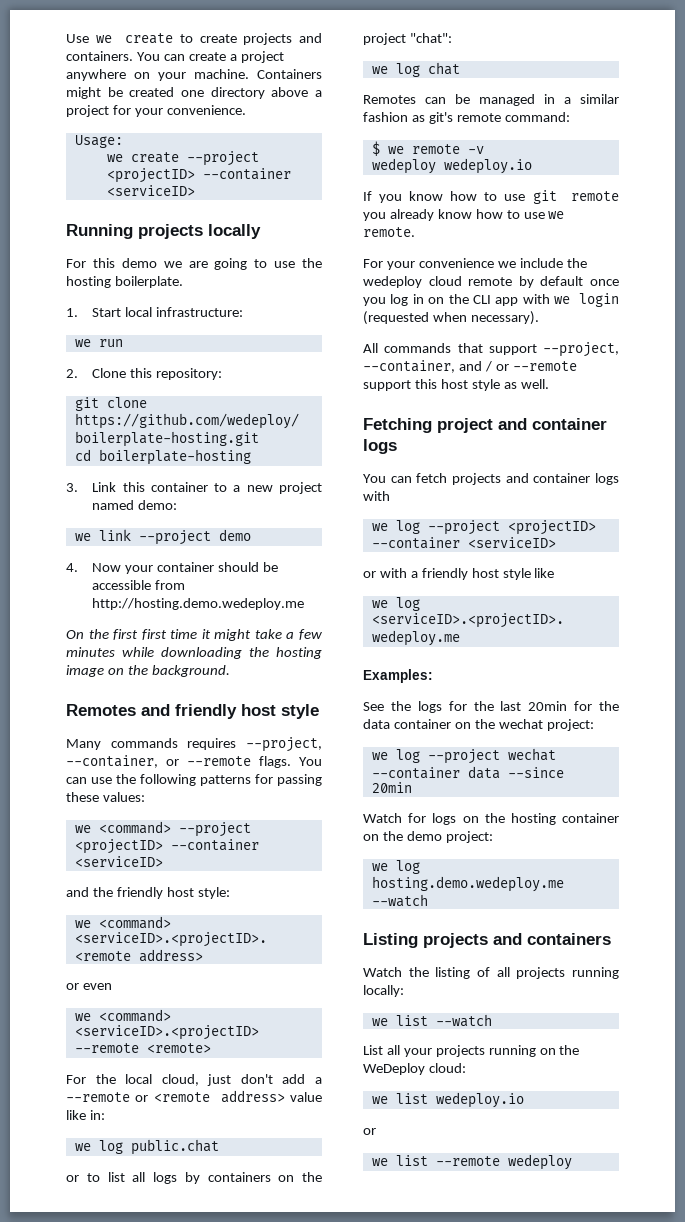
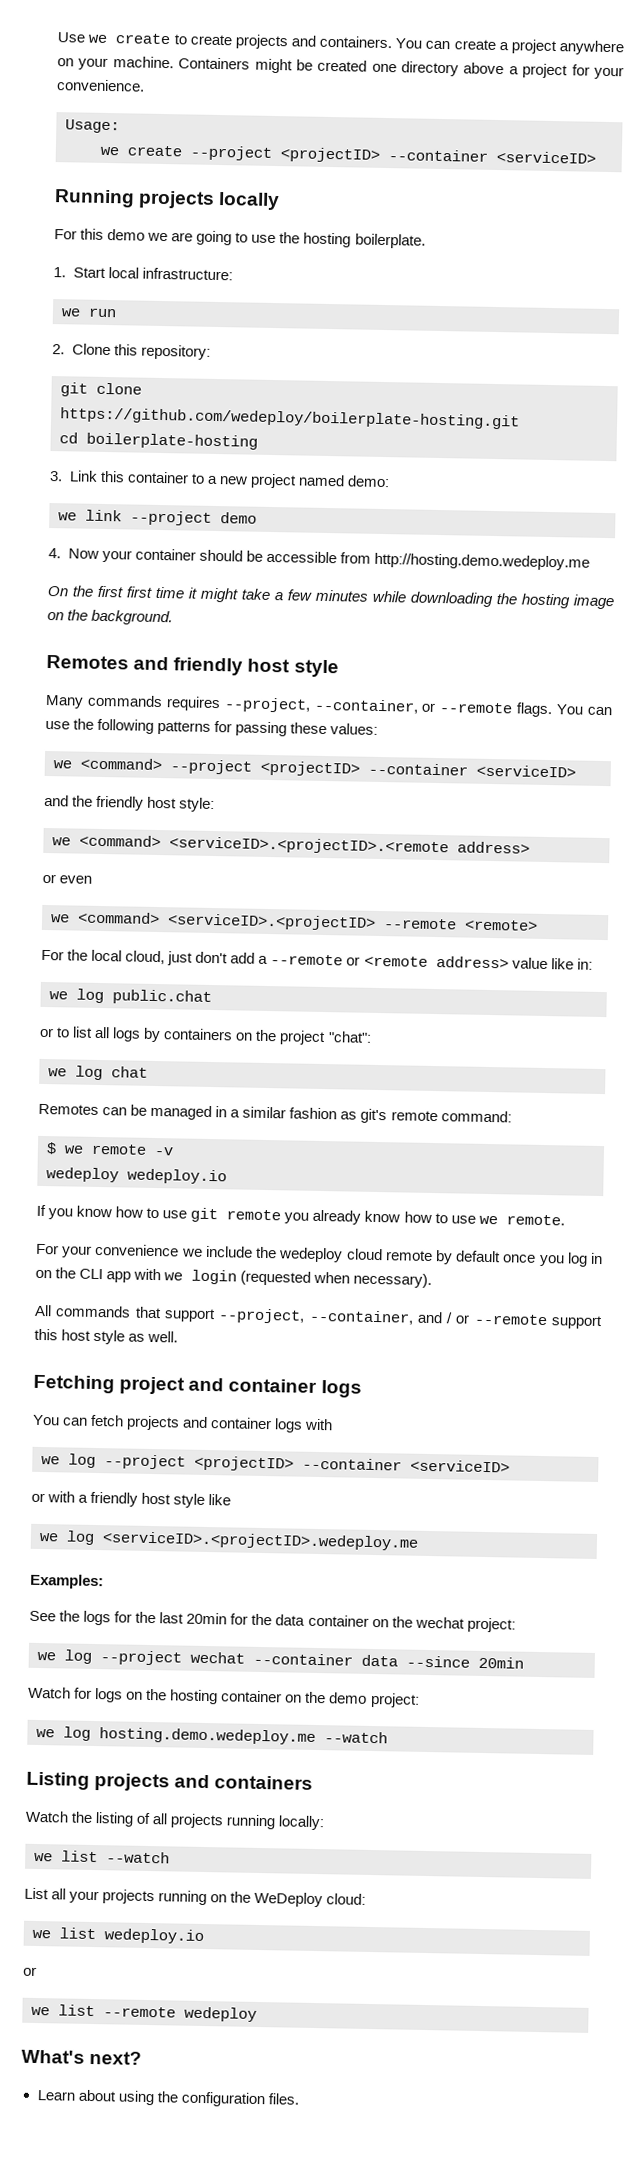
(572, 1162) none -> [21,2049,143,2065] [36,2089,299,2108] // What's next? // Learn about using the configuration files.

